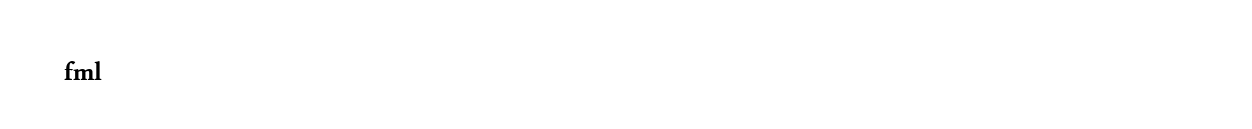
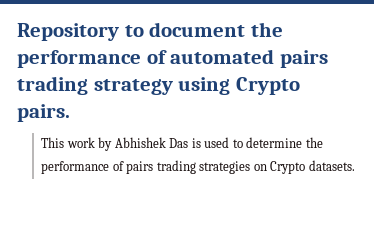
[64,61,102,80] fml -> [17,22,283,41] [17,49,328,68] [17,76,300,95] [17,104,70,122] [41,137,323,151] [41,160,355,174] Repository to document the performance of automated pairs trading strategy using Crypto pairs. // This work by Abhishek Das is used to determine the performance of pairs trading strategies on Crypto datasets.

